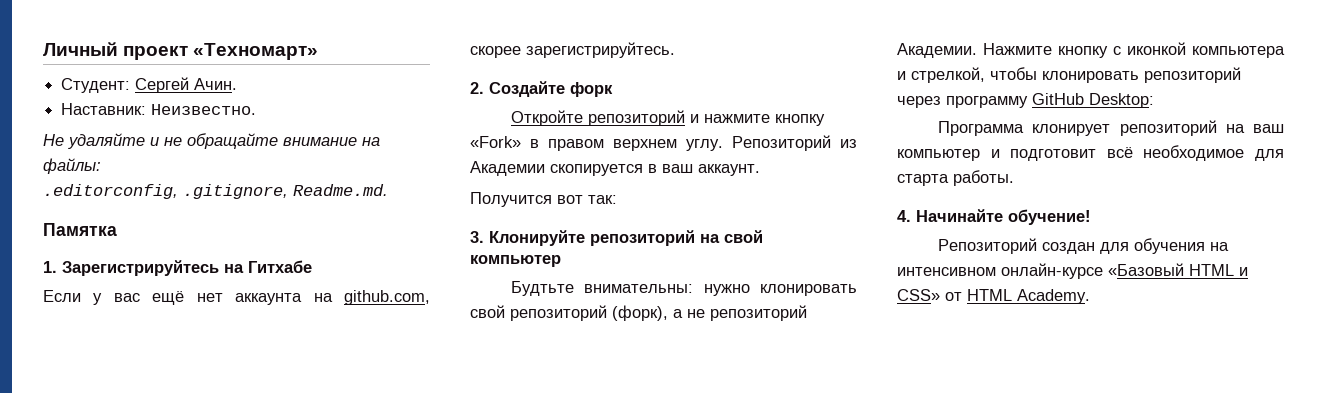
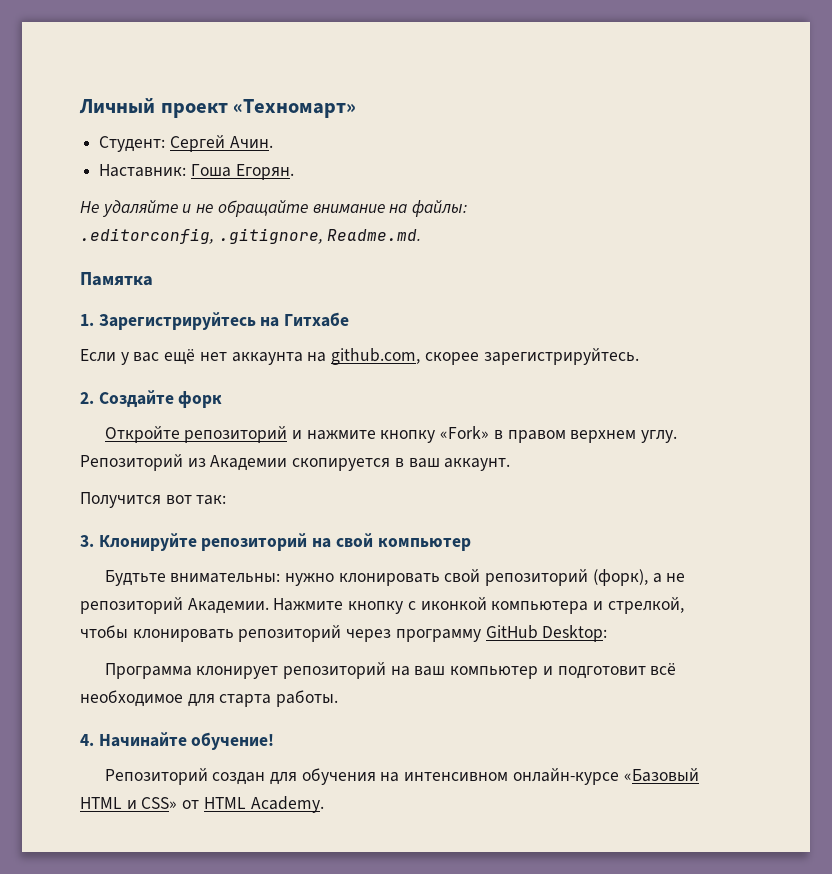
[151,104,257,115] Неизвестно. -> [190,164,294,180] Гоша Егорян.

